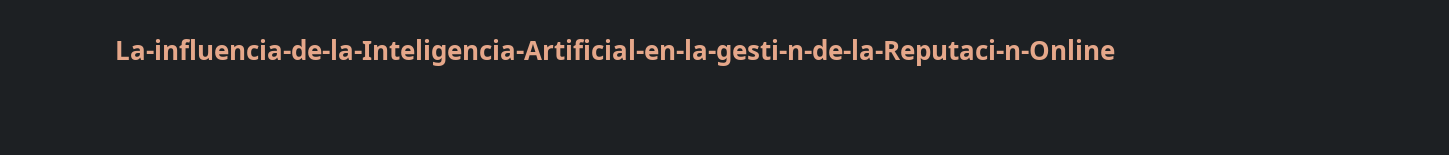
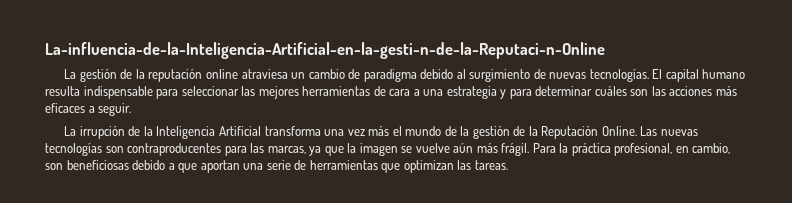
(1115, 52) none -> [64,69,746,82] [45,86,737,99] [45,103,132,116] [64,126,698,139] [45,143,731,156] [45,160,508,173] // La gestión de la reputación online atraviesa un cambio de paradigma debido al surgimiento de nuevas tecnologías. El capital humano resulta indispensable para seleccionar las mejores herramientas de cara a una estrategia y para determinar cuáles son las acciones más eficaces a seguir. // La irrupción de la Inteligencia Artificial transforma una vez más el mundo de la gestión de la Reputación Online. Las nuevas tecnologías son contraproducentes para las marcas, ya que la imagen se vuelve aún más frágil. Para la práctica profesional, en cambio, son beneficiosas debido a que aportan una serie de herramientas que optimizan las tareas.

